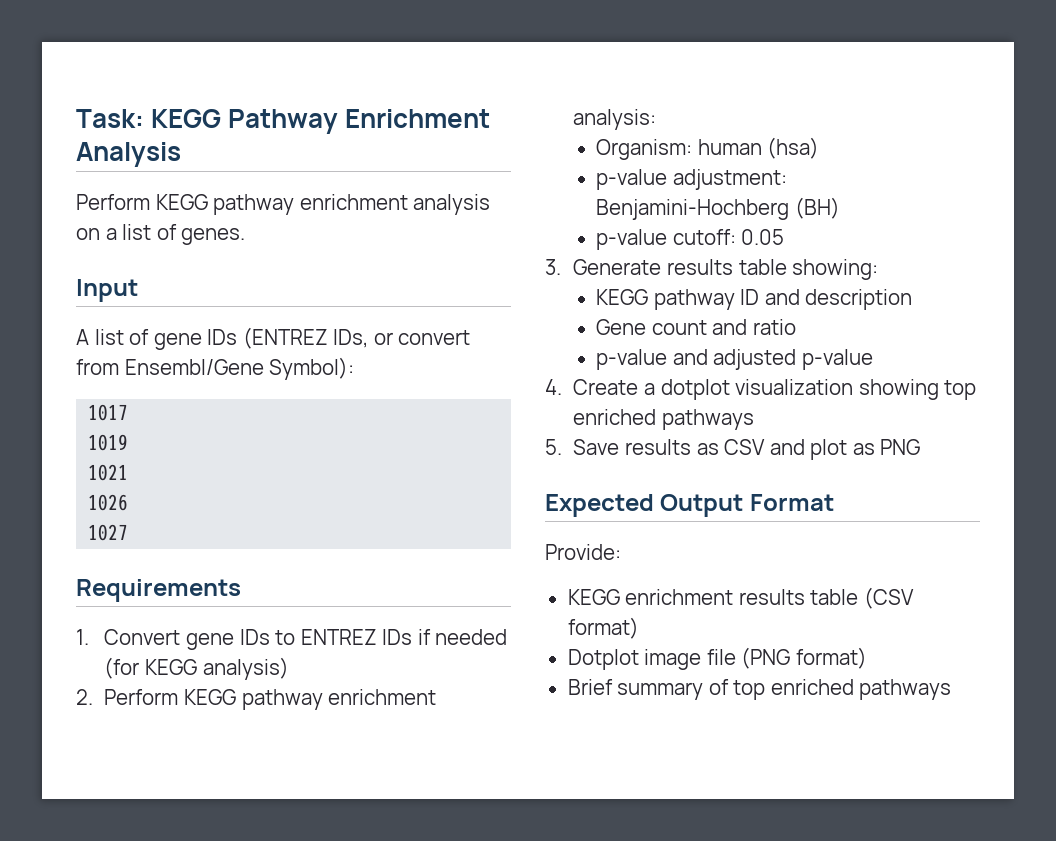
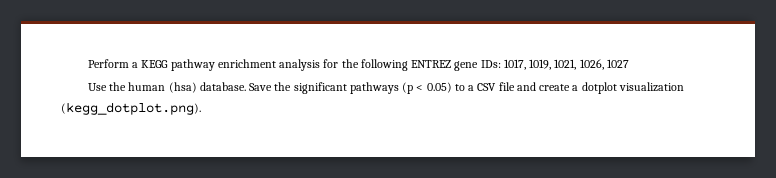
[76,109,491,134] [76,142,181,167] [76,194,491,215] [76,224,246,245] [76,279,138,302] [76,327,471,350] [76,357,355,380] [88,404,129,421] [88,434,129,451] [88,464,129,481] [88,494,129,511] [88,524,129,541] [76,579,241,602] [76,629,508,650] [104,657,289,680] [76,689,437,710] [573,109,657,130] [596,137,820,160] [596,169,787,190] [596,197,840,220] [596,229,785,250] [545,259,879,280] [596,289,913,310] [596,319,796,335] [596,349,873,370] [545,379,977,400] [573,409,754,430] [545,439,921,460] [545,494,834,517] [545,544,621,560] [567,587,914,609] [567,617,639,639] [567,647,867,670] [567,679,952,700] Task: KEGG Pathway Enrichment Analysis // Perform KEGG pathway enrichment analysis on a list of genes. // Input // A list of gene IDs (ENTREZ IDs, or convert from Ensembl/Gene Symbol): // 1017 // 1019 // 1021 // 1026 // 1027 // Requirements // 1. Convert gene IDs to ENTREZ IDs if needed (for KEGG analysis) // 2. Perform KEGG pathway enrichment analysis: // Organism: human (hsa) // p-value adjustment: Benjamini-Hochberg (BH) // p-value cutoff: 0.05 // 3. Generate results table showing: // KEGG pathway ID and description // Gene count and ratio // p-value and adjusted p-value // 4. Create a dotplot visualization showing top enriched pathways // 5. Save results as CSV and plot as PNG // Expected Output Format // Provide: // KEGG enrichment results table (CSV format) // Dotplot image file (PNG format) // Brief summary of top enriched pathways -> [87,59,629,71] [87,82,684,94] [61,102,201,115] Perform a KEGG pathway enrichment analysis for the following ENTREZ gene IDs: 1017, 1019, 1021, 1026, 1027 // Use the human (hsa) database. Save the significant pathways (p < 0.05) to a CSV file and create a dotplot visualization (kegg_dotplot.png).

